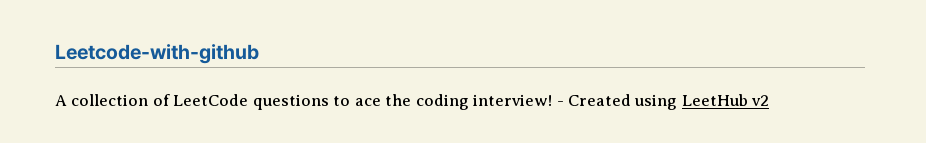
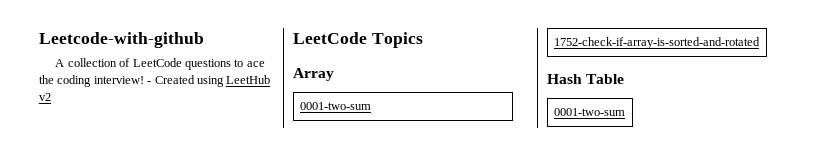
(770, 100) none -> [293,32,423,48] [293,68,334,81] [299,102,371,110] [553,37,760,49] [547,74,625,84] [553,108,625,116] // LeetCode Topics // Array // 0001-two-sum // 1752-check-if-array-is-sorted-and-rotated // Hash Table // 0001-two-sum

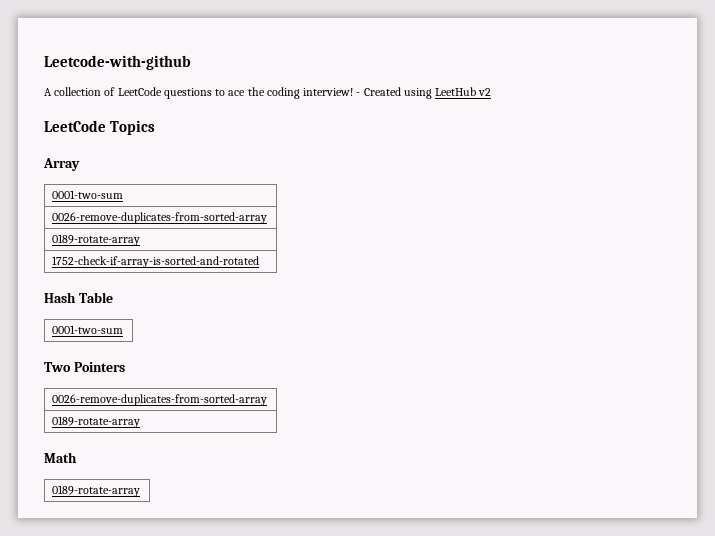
(371, 106) none -> [52,212,268,224] [52,234,141,246] // 0026-remove-duplicates-from-sorted-array // 0189-rotate-array
(625, 112) none -> [44,362,125,372] [52,394,268,406] [52,416,141,428] [44,452,77,463] [52,485,141,497] // Two Pointers // 0026-remove-duplicates-from-sorted-array // 0189-rotate-array // Math // 0189-rotate-array

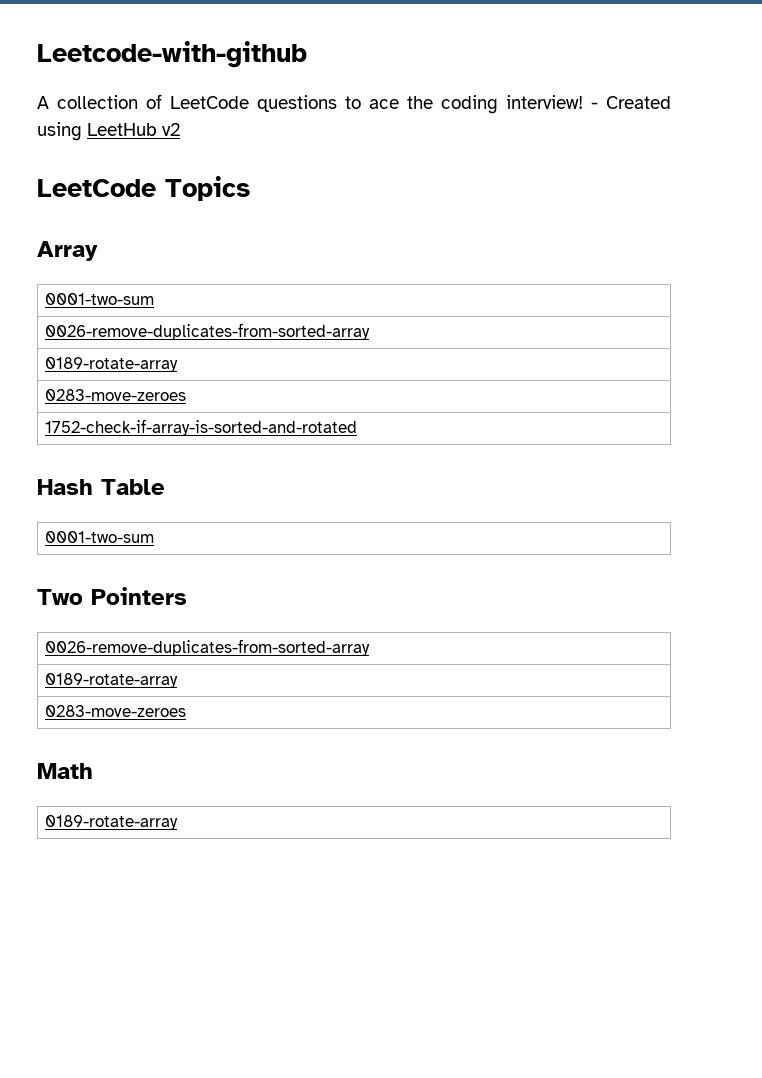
(141, 240) none -> [45,389,187,401] // 0283-move-zeroes
(141, 422) none -> [45,705,187,717] // 0283-move-zeroes

